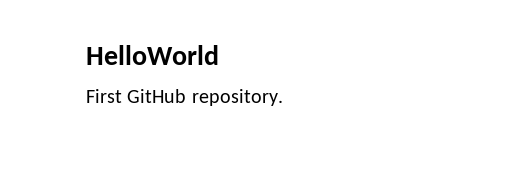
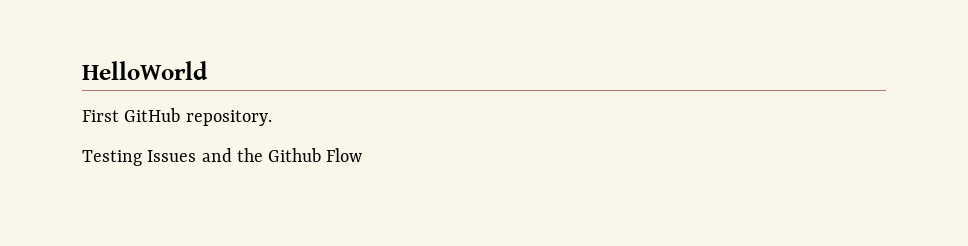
(283, 97) none -> [82,148,363,166] // Testing Issues and the Github Flow

